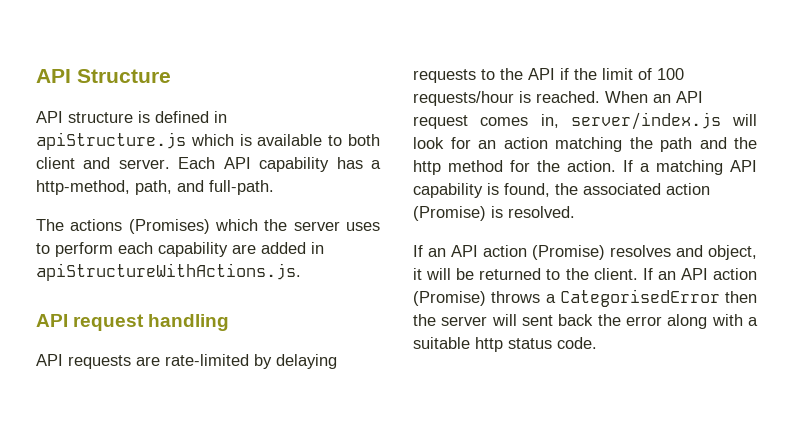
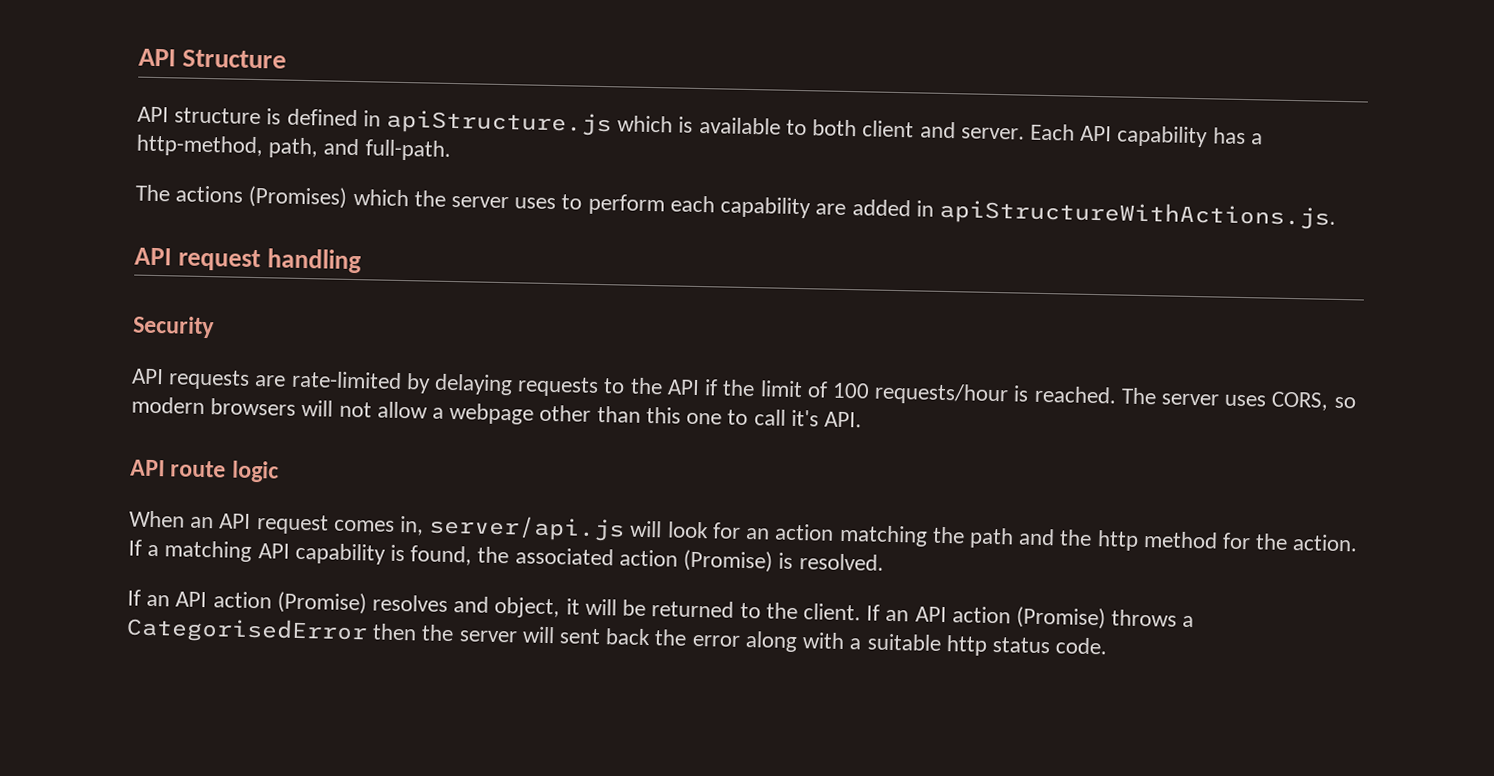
(230, 322) none -> [132,315,215,339] // Security
(600, 97) none -> [1120,387,1356,411] [131,396,862,428] [130,459,279,483] The server uses CORS, so modern browsers will not allow a webpage other than this one to call it's API. // API route logic //
[570,112,721,130] server/index.js -> [428,514,626,542] server/api.js

